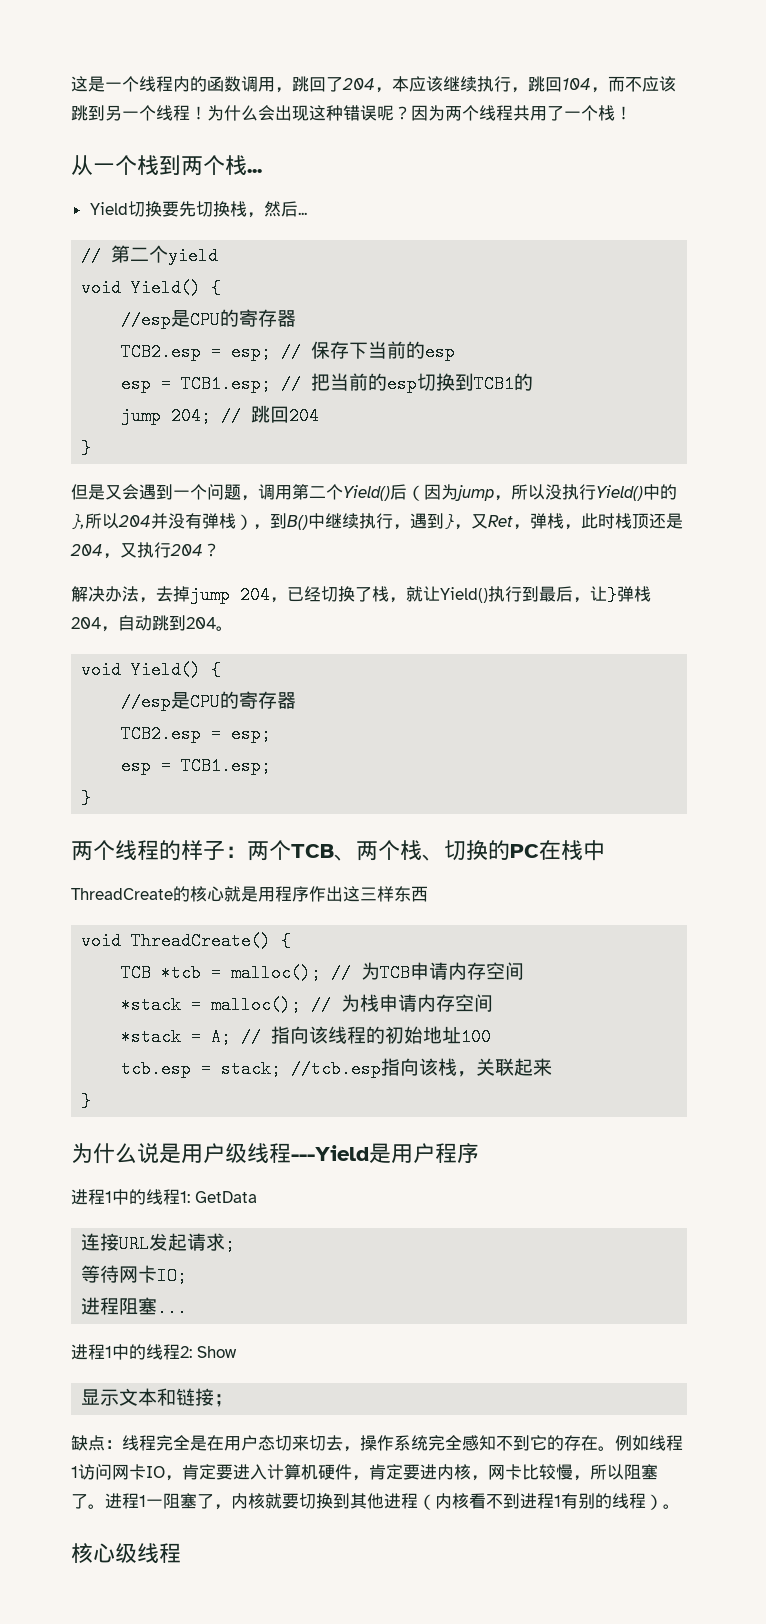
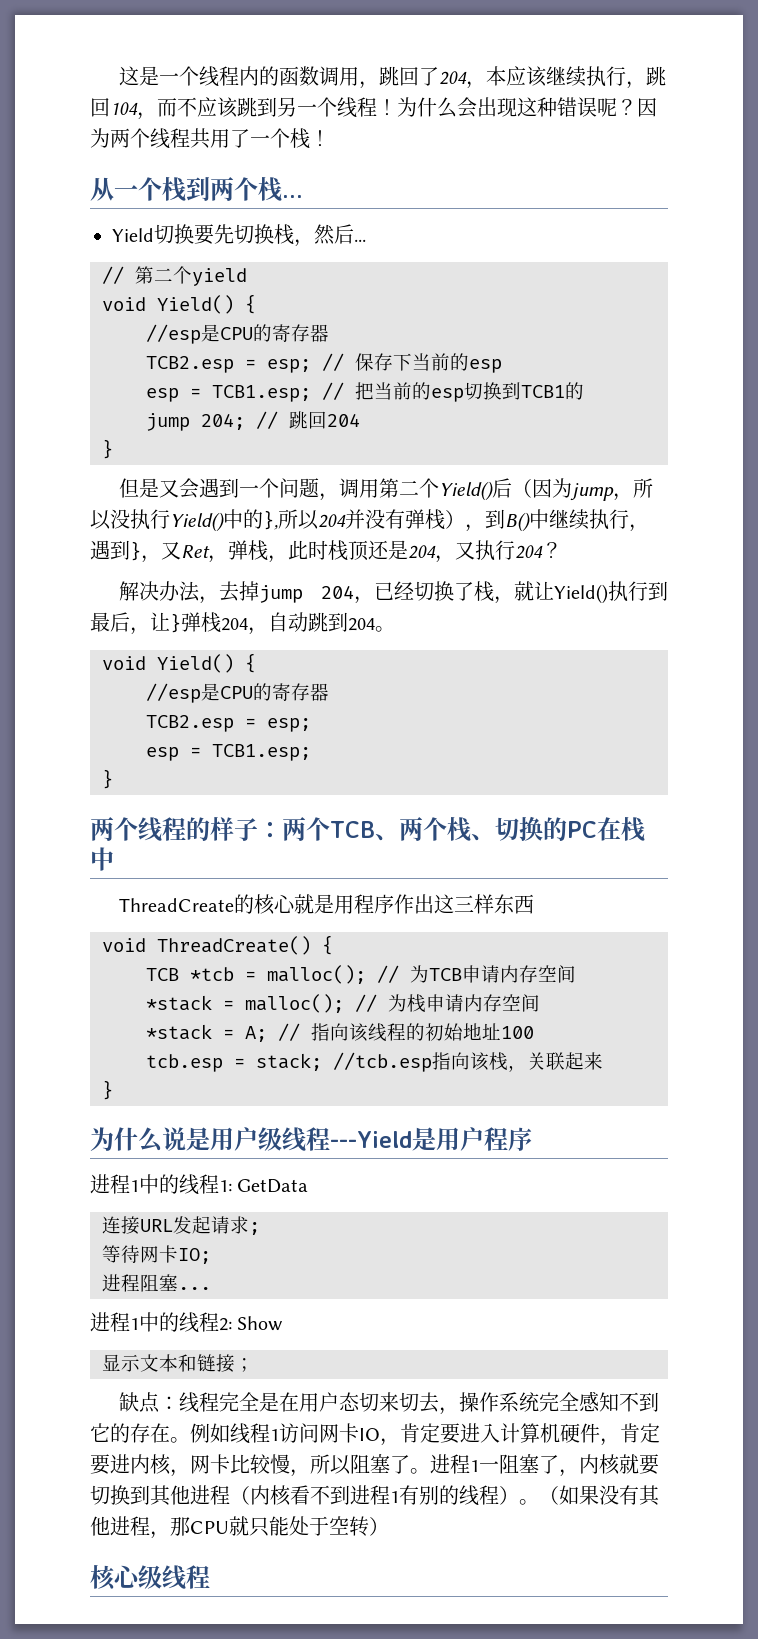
(680, 1506) none -> [539,1485,660,1506] [90,1516,389,1539] （如果没有其他进程，那CPU就只能处于空转）

